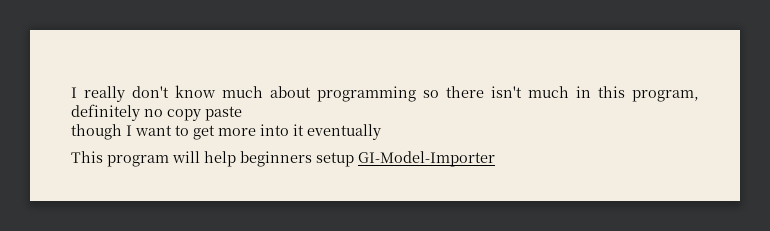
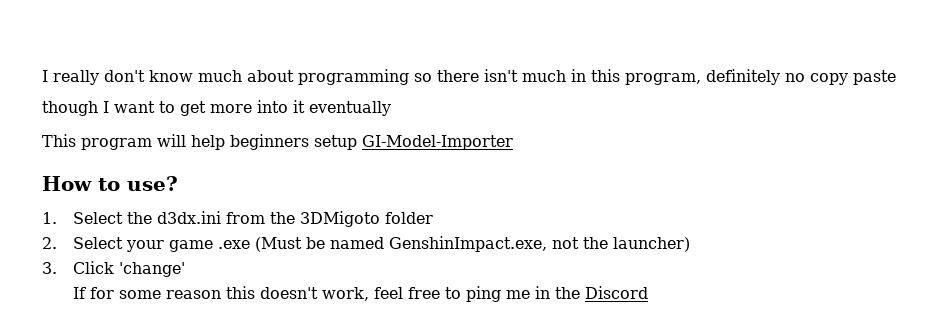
(495, 159) none -> [42,176,178,191] [42,211,433,227] [42,236,690,252] [42,261,185,277] [72,286,648,302] // How to use? // 1. Select the d3dx.ini from the 3DMigoto folder // 2. Select your game .exe (Must be named GenshinImpact.exe, not the launcher) // 3. Click 'change' // If for some reason this doesn't work, feel free to ping me in the Discord

